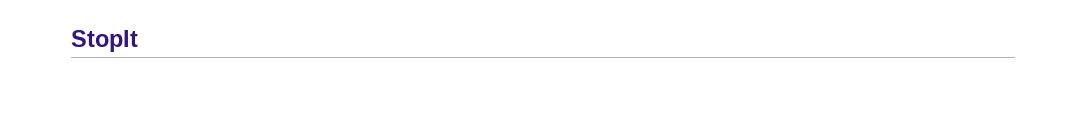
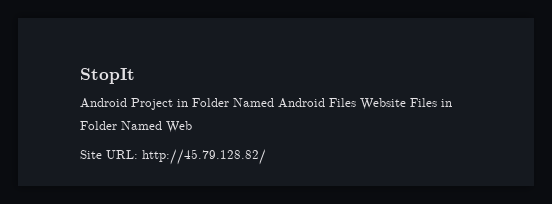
(138, 41) none -> [80,98,452,110] [80,121,192,133] [80,149,266,165] // Android Project in Folder Named Android Files Website Files in Folder Named Web // Site URL: http://45.79.128.82/

